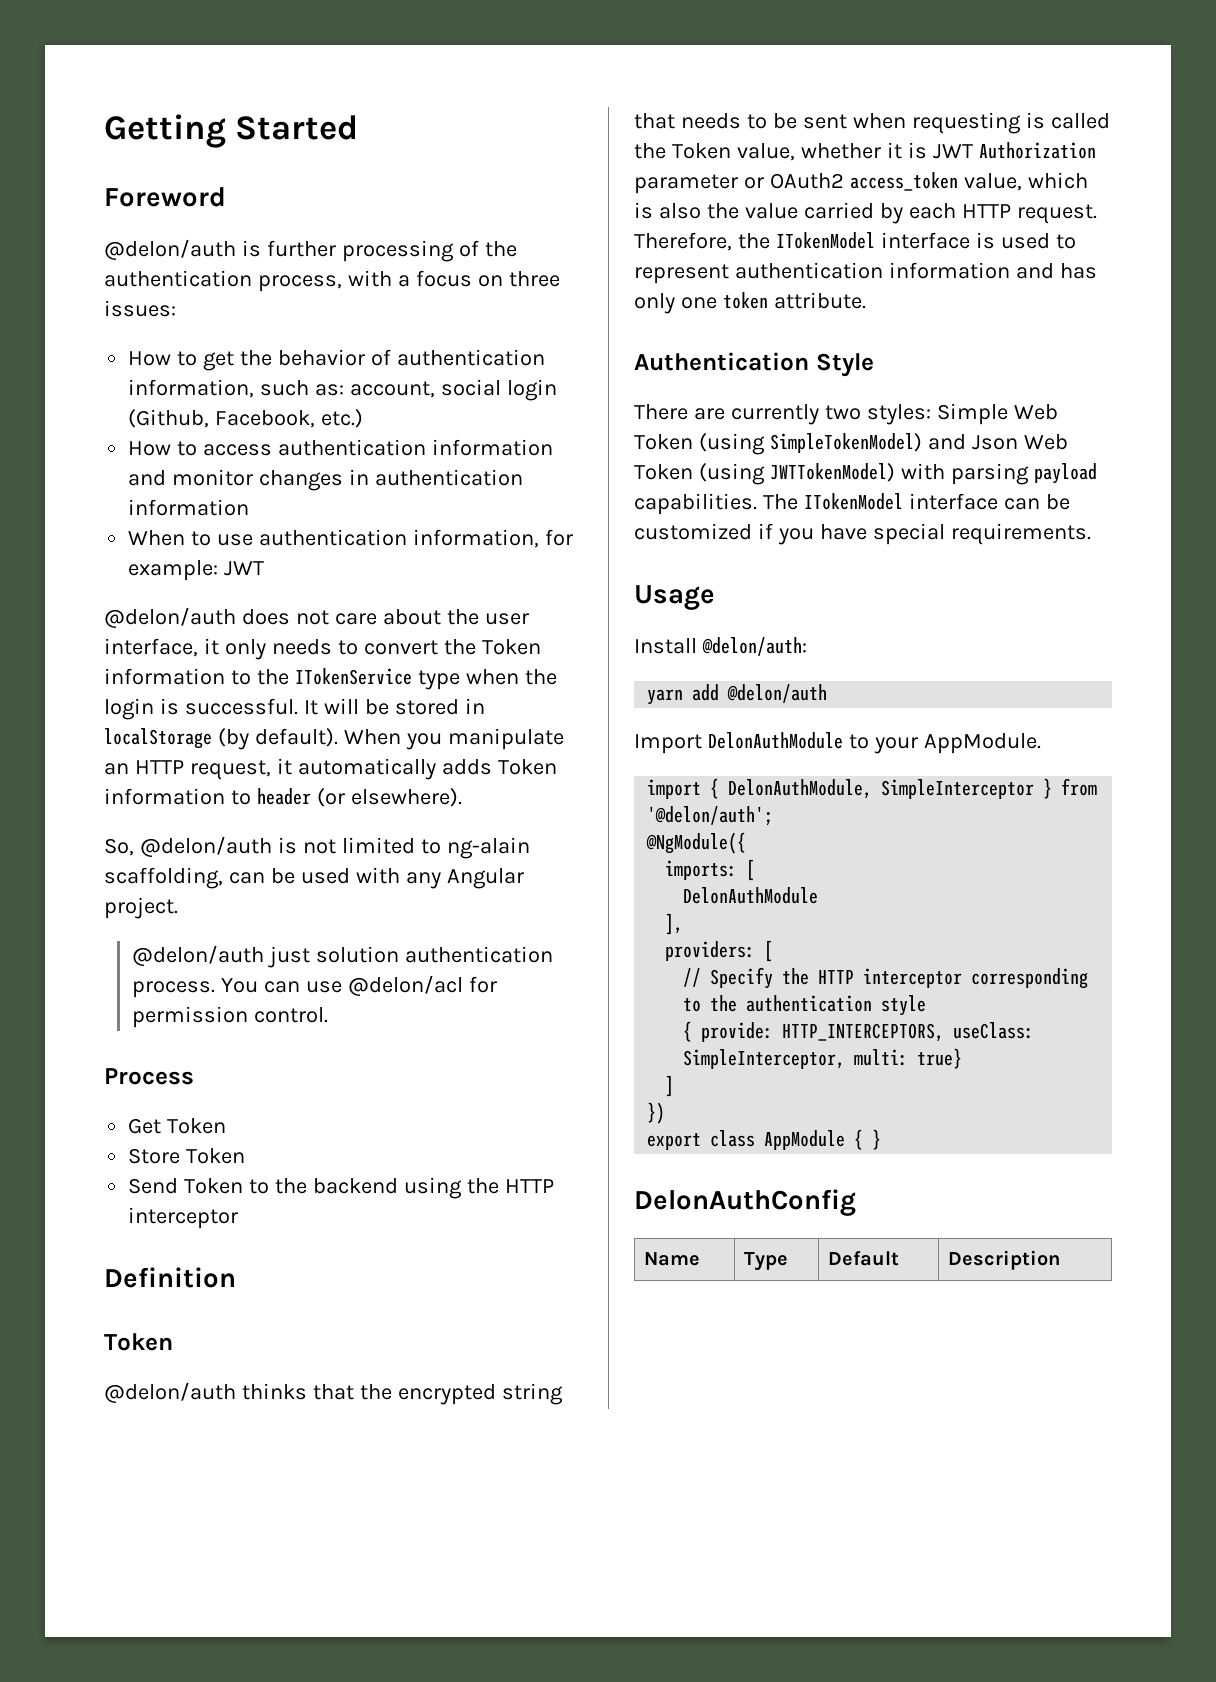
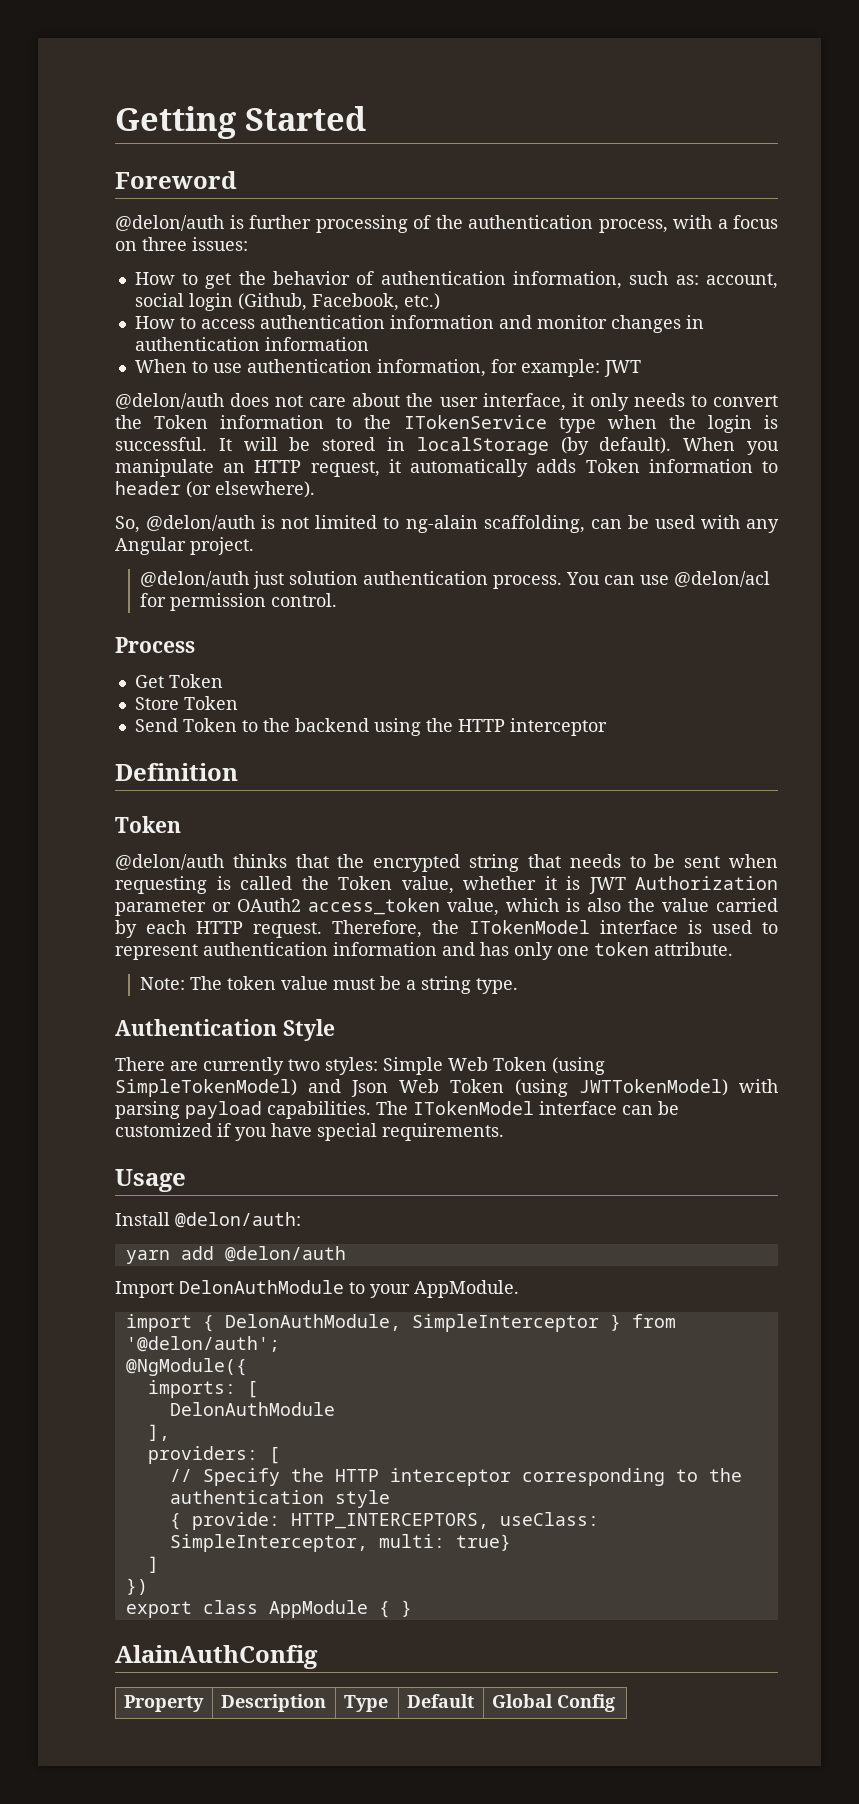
(866, 300) none -> [140,976,519,994] // Note: The token value must be a string type.
[634,1189,856,1216] [644,1252,701,1266] DelonAuthConfig // Name -> [115,1645,318,1669] [123,1695,204,1712] [220,1694,326,1712] AlainAuthConfig // Property | Description
[948,1250,1061,1270] Description -> [491,1694,615,1712] Global Config

